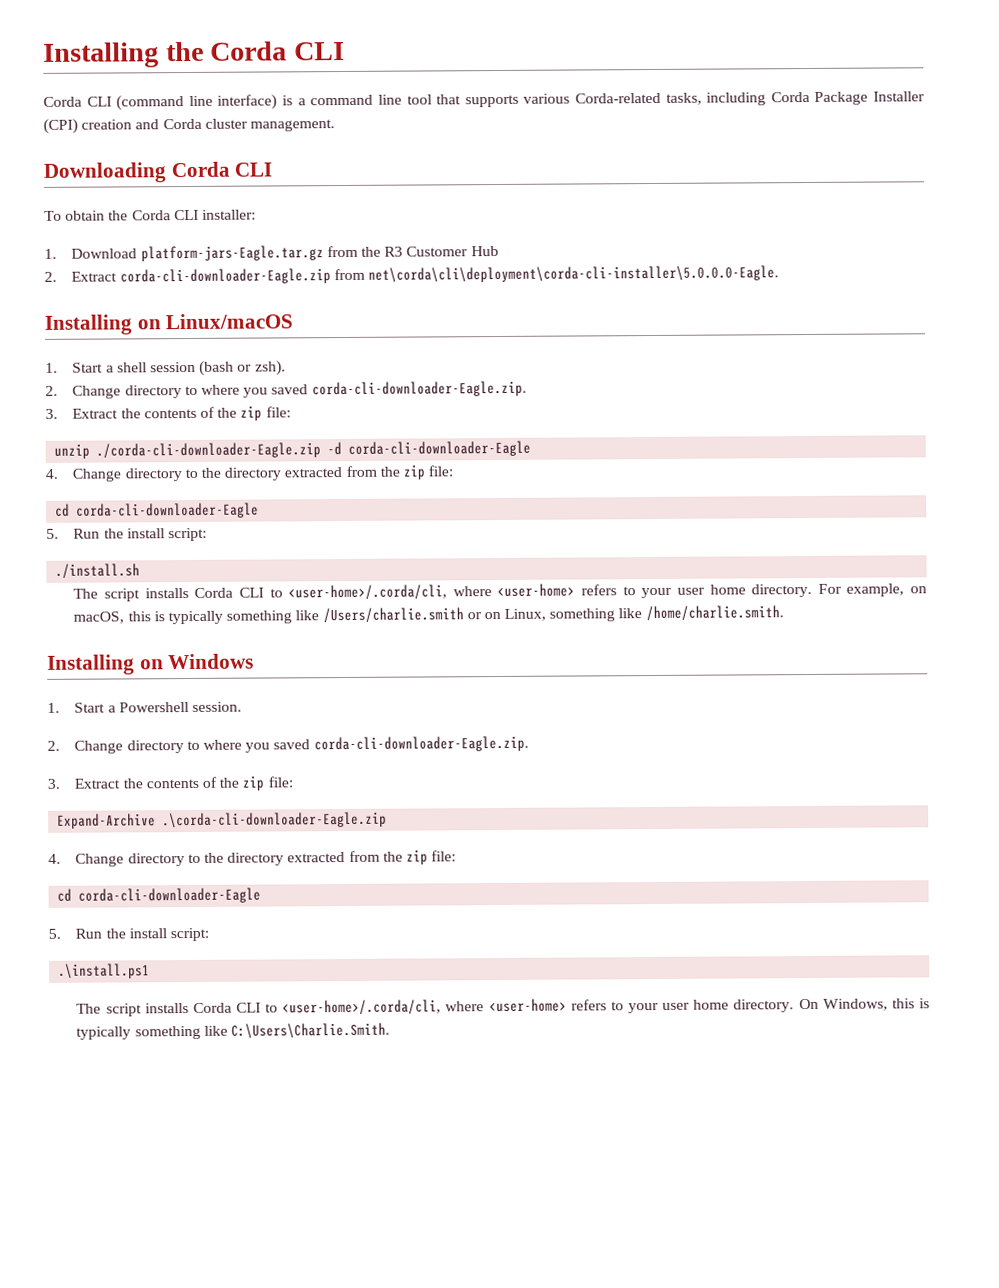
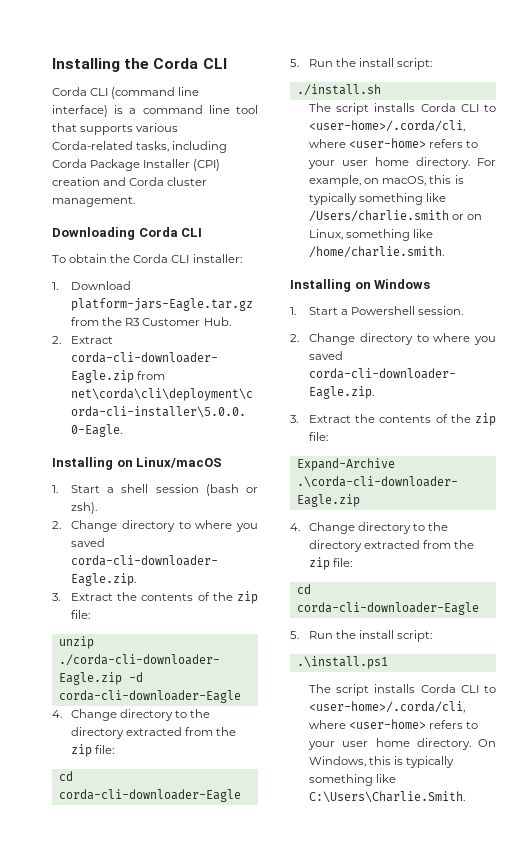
[470,245,499,257] Hub -> [203,317,231,326] Hub.

